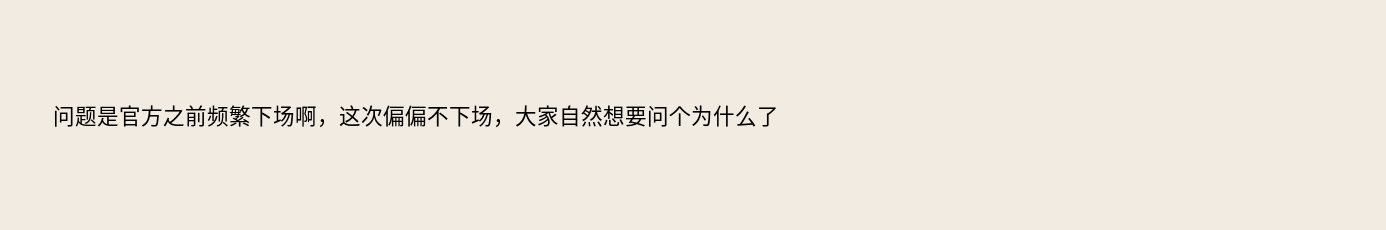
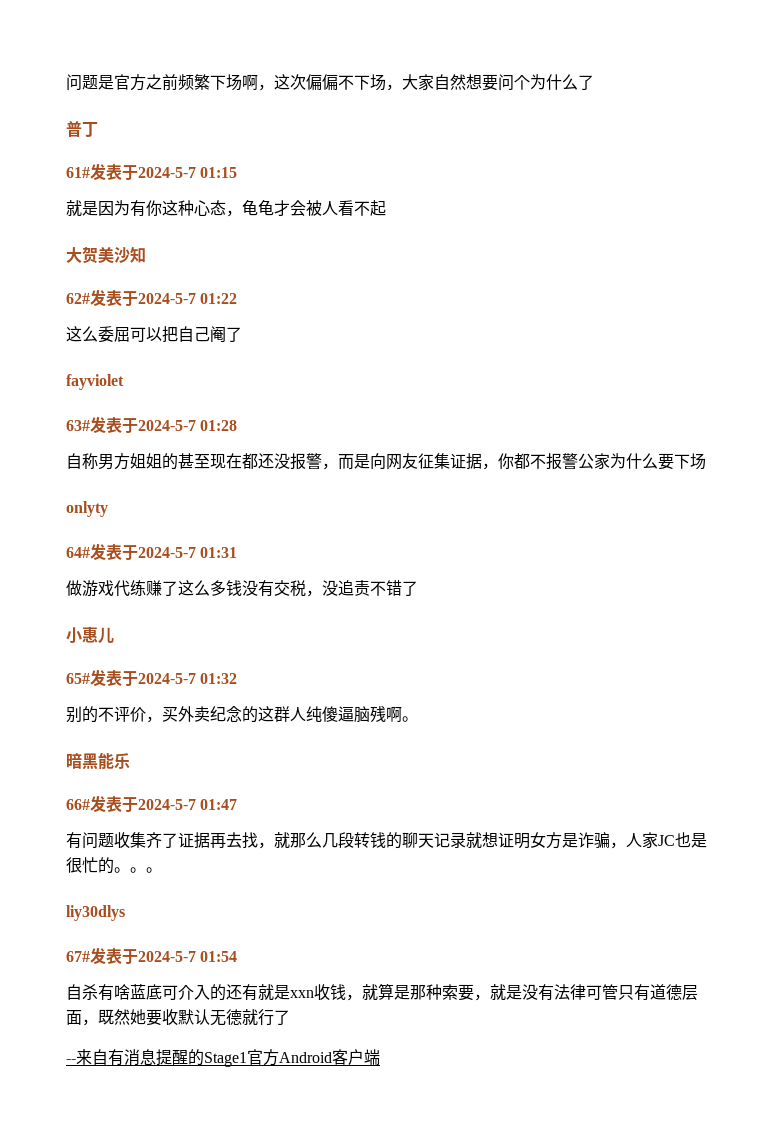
(779, 117) none -> [66,120,98,137] [66,163,238,181] [66,200,386,217] [66,246,146,264] [66,289,238,307] [66,326,242,343] [66,374,124,390] [66,416,238,434] [66,453,706,470] [66,501,108,517] [66,543,238,561] [66,580,418,597] [66,626,114,644] [66,669,238,687] [66,706,418,723] [66,752,130,770] [66,795,238,813] [66,832,707,849] [66,857,162,874] [66,905,125,921] [66,947,238,965] [66,983,698,1001] [66,1009,290,1026] [66,1049,380,1067] // 普丁 // 61#发表于2024-5-7 01:15 // 就是因为有你这种心态，龟龟才会被人看不起 // 大贺美沙知 // 62#发表于2024-5-7 01:22 // 这么委屈可以把自己阉了 // fayviolet // 63#发表于2024-5-7 01:28 // 自称男方姐姐的甚至现在都还没报警，而是向网友征集证据，你都不报警公家为什么要下场 // onlyty // 64#发表于2024-5-7 01:31 // 做游戏代练赚了这么多钱没有交税，没追责不错了 // 小惠儿 // 65#发表于2024-5-7 01:32 // 别的不评价，买外卖纪念的这群人纯傻逼脑残啊。 // 暗黑能乐 // 66#发表于2024-5-7 01:47 // 有问题收集齐了证据再去找，就那么几段转钱的聊天记录就想证明女方是诈骗，人家JC也是很忙的。。。 // liy30dlys // 67#发表于2024-5-7 01:54 // 自杀有啥蓝底可介入的还有就是xxn收钱，就算是那种索要，就是没有法律可管只有道德层面，既然她要收默认无德就行了 // --来自有消息提醒的Stage1官方Android客户端

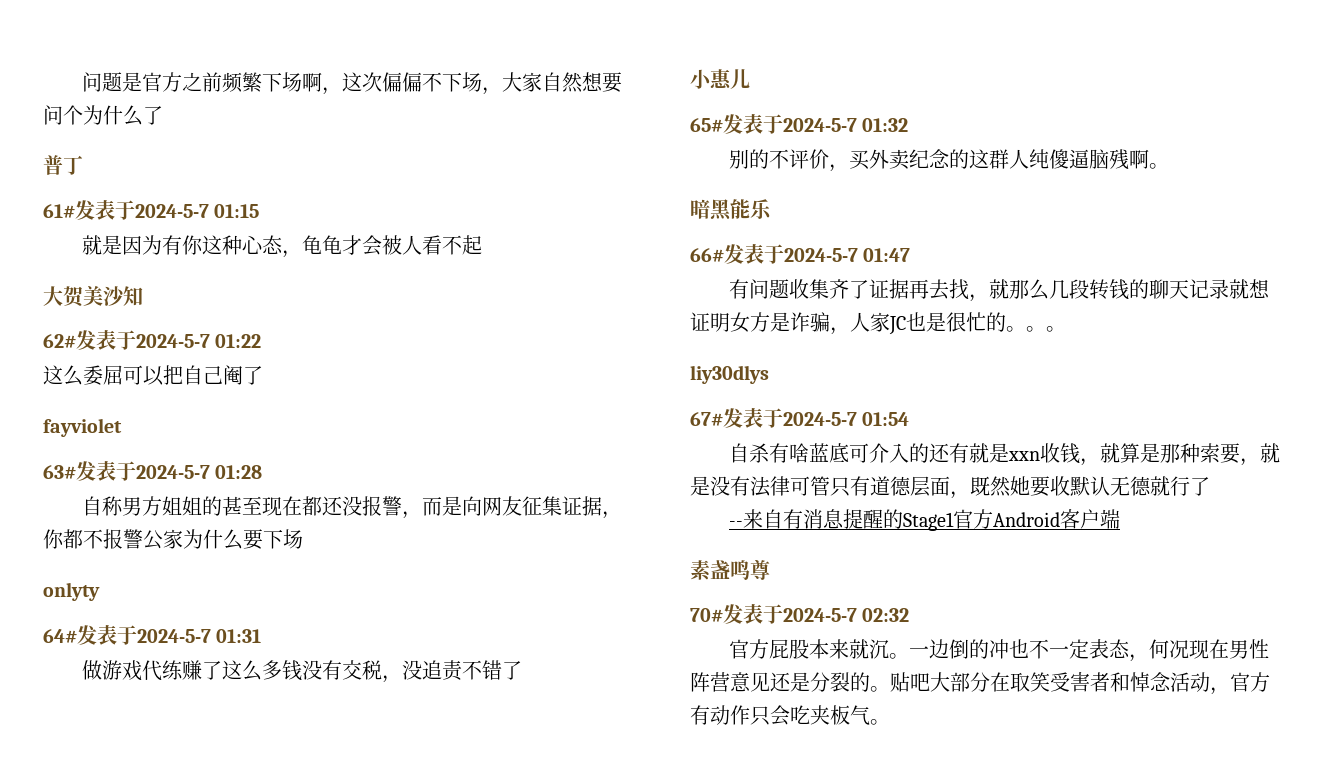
(380, 1057) none -> [690,559,770,580] [690,604,910,624] [728,639,1269,662] [690,672,1270,695] [690,705,890,726] // 素盏鸣尊 // 70#发表于2024-5-7 02:32 // 官方屁股本来就沉。一边倒的冲也不一定表态，何况现在男性阵营意见还是分裂的。贴吧大部分在取笑受害者和悼念活动，官方有动作只会吃夹板气。

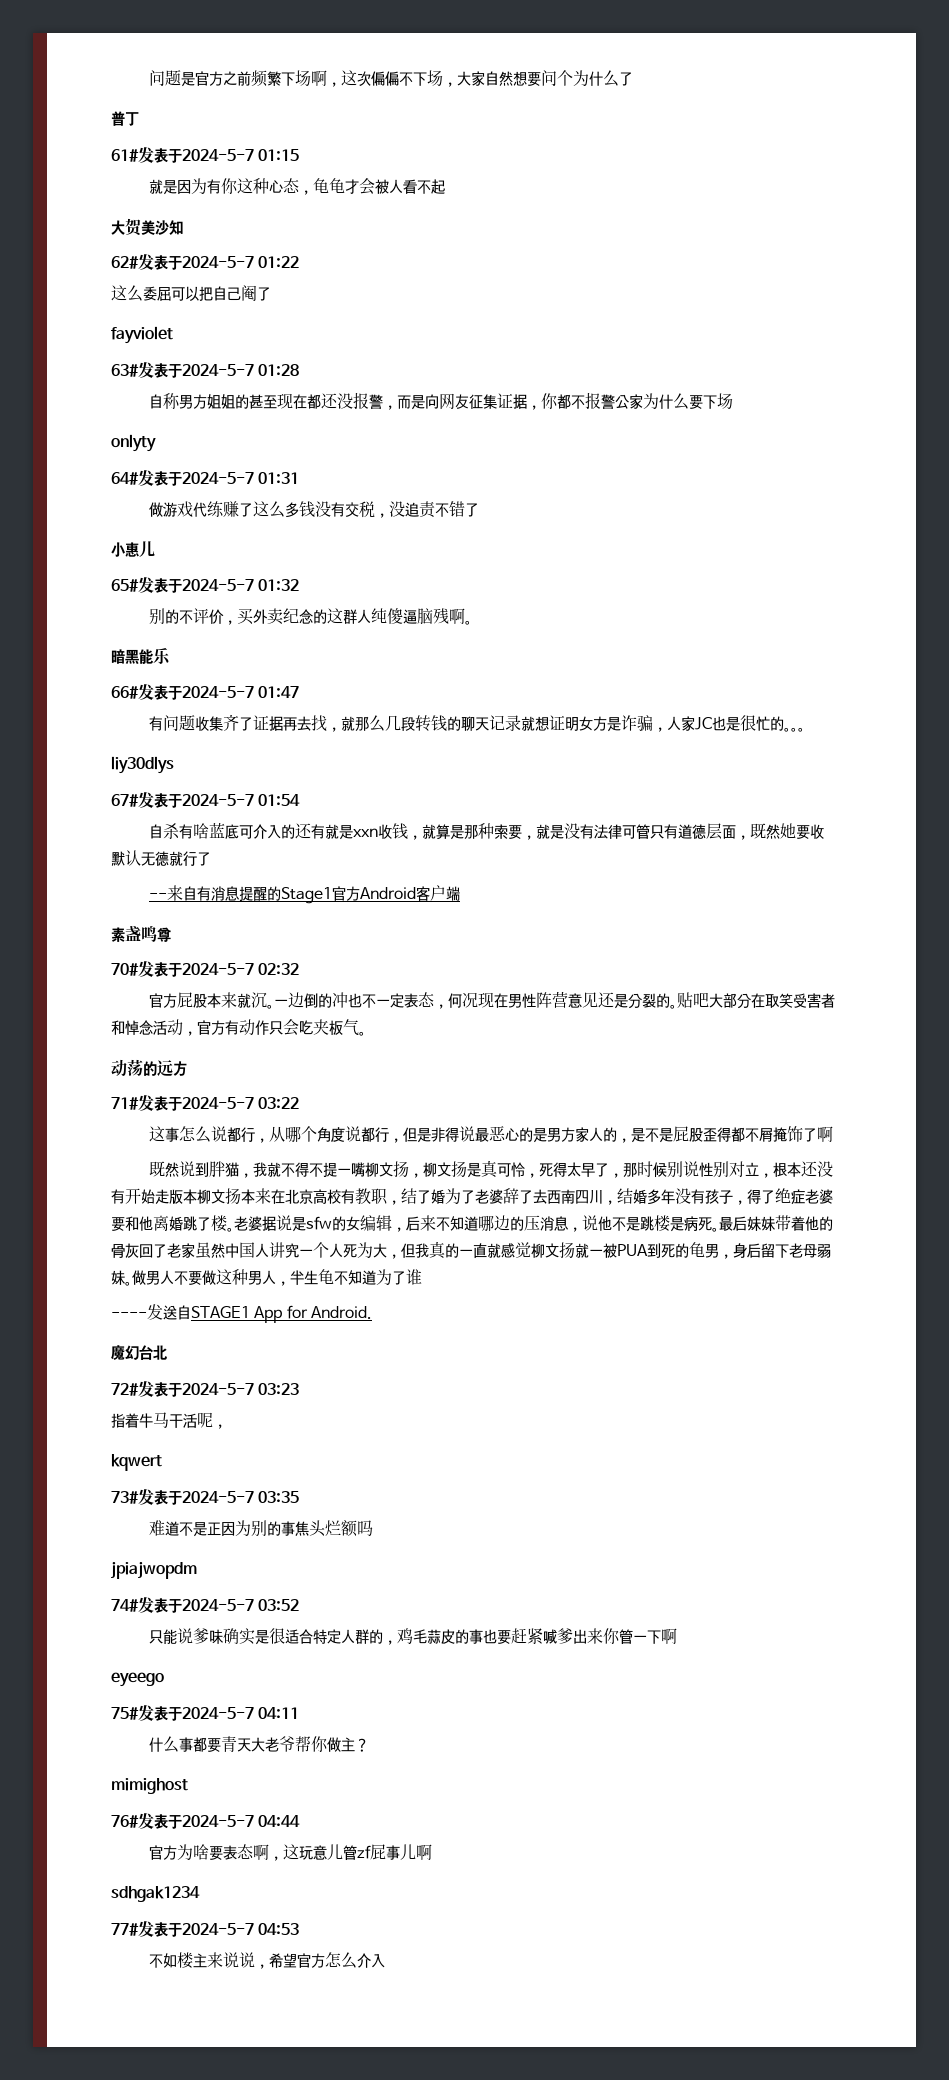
(890, 722) none -> [111,1059,187,1077] [111,1095,300,1111] [149,1126,834,1143] [149,1160,834,1178] [111,1188,833,1205] [111,1215,833,1232] [111,1241,831,1259] [111,1269,422,1286] [111,1304,372,1323] [111,1345,167,1360] [111,1381,300,1397] [111,1412,227,1429] [111,1454,162,1471] [111,1489,300,1505] [149,1520,374,1537] [111,1561,197,1579] [111,1597,300,1613] [149,1628,678,1645] [111,1672,164,1687] [111,1705,300,1721] [149,1736,370,1753] [111,1778,188,1794] [111,1813,301,1829] [149,1844,433,1861] [111,1886,200,1902] [111,1921,300,1937] [149,1952,386,1969] // 动荡的远方 // 71#发表于2024-5-7 03:22 // 这事怎么说都行，从哪个角度说都行，但是非得说最恶心的是男方家人的，是不是屁股歪得都不屑掩饰了啊 // 既然说到胖猫，我就不得不提一嘴柳文扬，柳文扬是真可怜，死得太早了，那时候别说性别对立，根本还没有开始走版本柳文扬本来在北京高校有教职，结了婚为了老婆辞了去西南四川，结婚多年没有孩子，得了绝症老婆要和他离婚跳了楼。老婆据说是sfw的女编辑，后来不知道哪边的压消息，说他不是跳楼是病死。最后妹妹带着他的骨灰回了老家虽然中国人讲究一个人死为大，但我真的一直就感觉柳文扬就一被PUA到死的龟男，身后留下老母弱妹。做男人不要做这种男人，半生龟不知道为了谁 // ----发送自STAGE1 App for Android. // 魔幻台北 // 72#发表于2024-5-7 03:23 // 指着牛马干活呢， // kqwert // 73#发表于2024-5-7 03:35 // 难道不是正因为别的事焦头烂额吗 // jpiajwopdm // 74#发表于2024-5-7 03:52 // 只能说爹味确实是很适合特定人群的，鸡毛蒜皮的事也要赶紧喊爹出来你管一下啊 // eyeego // 75#发表于2024-5-7 04:11 // 什么事都要青天大老爷帮你做主？ // mimighost // 76#发表于2024-5-7 04:44 // 官方为啥要表态啊，这玩意儿管zf屁事儿啊 // sdhgak1234 // 77#发表于2024-5-7 04:53 // 不如楼主来说说，希望官方怎么介入

